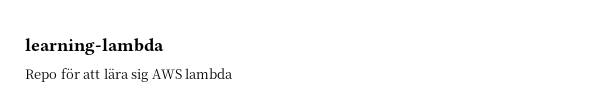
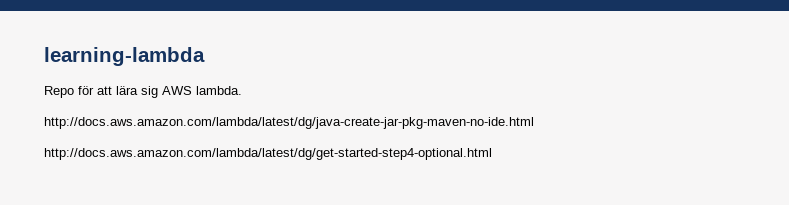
[185,68,234,79] lambda -> [196,86,242,95] [44,117,534,129] [44,148,492,160] lambda. // http://docs.aws.amazon.com/lambda/latest/dg/java-create-jar-pkg-maven-no-ide.html // http://docs.aws.amazon.com/lambda/latest/dg/get-started-step4-optional.html

